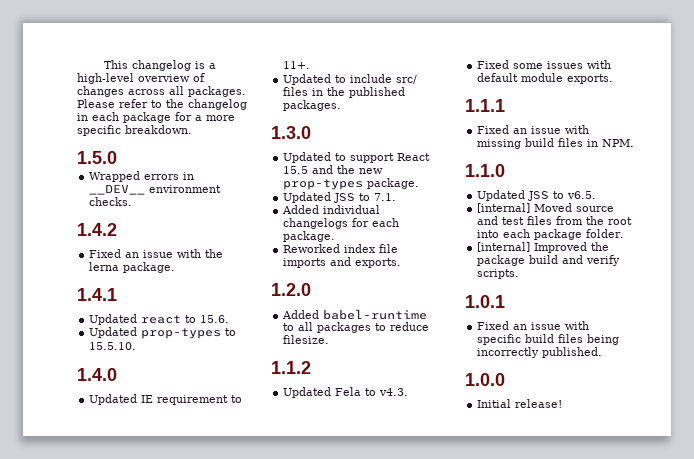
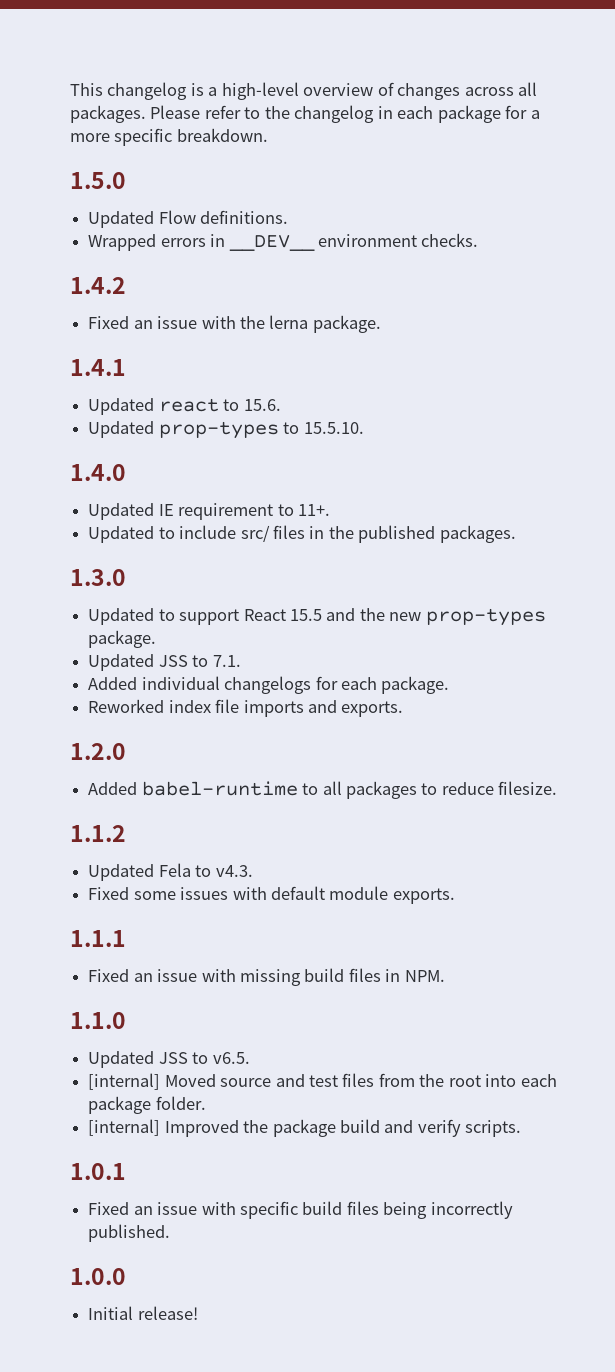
(117, 157) none -> [88,210,289,228] // Updated Flow definitions.

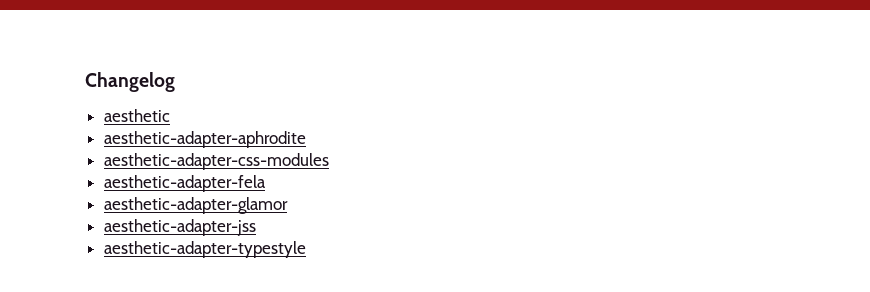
[70,82,538,100] [70,105,540,123] [70,128,268,146] [70,172,126,189] [88,210,289,228] [88,233,479,251] [70,277,126,294] [88,315,381,333] [70,359,126,376] [88,398,281,415] [88,421,364,439] [70,464,126,481] [88,503,330,520] [88,525,516,543] [70,569,126,586] [88,608,546,626] [88,630,157,648] [88,654,241,671] [88,676,450,694] [88,699,404,717] [70,743,126,760] [88,781,558,799] [70,825,126,842] [88,863,253,881] [88,886,455,904] [70,930,126,947] [88,968,445,986] [70,1012,126,1029] [88,1051,250,1068] [88,1073,557,1090] [88,1096,206,1114] [88,1119,522,1137] [70,1163,126,1180] [88,1201,513,1219] [88,1224,171,1242] [70,1268,126,1285] [88,1306,198,1320] This changelog is a high-level overview of changes across all packages. Please refer to the changelog in each package for a more specific breakdown. // 1.5.0 // Updated Flow definitions. // Wrapped errors in __DEV__ environment checks. // 1.4.2 // Fixed an issue with the lerna package. // 1.4.1 // Updated react to 15.6. // Updated prop-types to 15.5.10. // 1.4.0 // Updated IE requirement to 11+. // Updated to include src/ files in the published packages. // 1.3.0 // Updated to support React 15.5 and the new prop-types package. // Updated JSS to 7.1. // Added individual changelogs for each package. // Reworked index file imports and exports. // 1.2.0 // Added babel-runtime to all packages to reduce filesize. // 1.1.2 // Updated Fela to v4.3. // Fixed some issues with default module exports. // 1.1.1 // Fixed an issue with missing build files in NPM. // 1.1.0 // Updated JSS to v6.5. // [internal] Moved source and test files from the root into each package folder. // [internal] Improved the package build and verify scripts. // 1.0.1 // Fixed an issue with specific build files being incorrectly published. // 1.0.0 // Initial release! -> [85,72,175,92] [103,109,170,122] [103,131,306,148] [103,153,329,170] [103,175,266,192] [103,197,288,214] [103,219,256,236] [103,241,306,258] Changelog // aesthetic // aesthetic-adapter-aphrodite // aesthetic-adapter-css-modules // aesthetic-adapter-fela // aesthetic-adapter-glamor // aesthetic-adapter-jss // aesthetic-adapter-typestyle

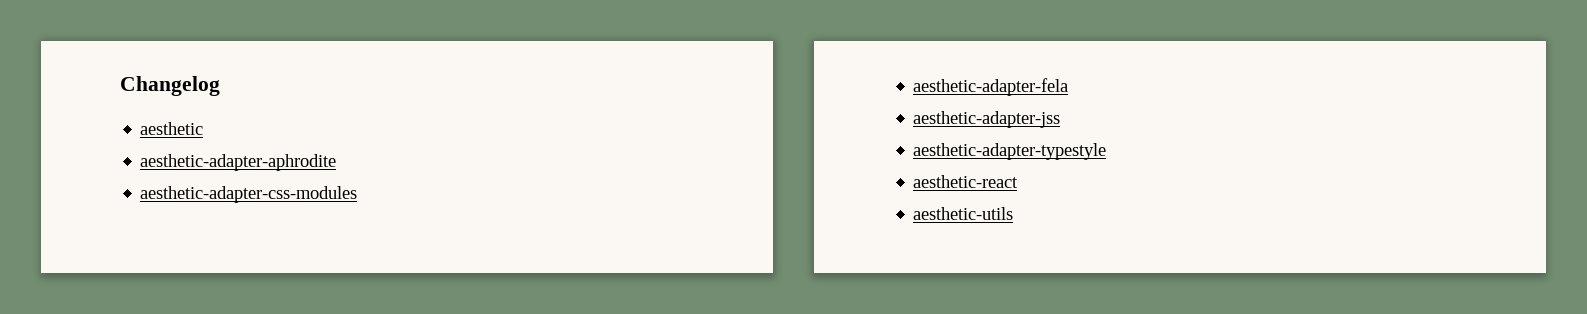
[103,197,288,214] // aesthetic-adapter-glamor -> (1069, 87) none
(306, 249) none -> [913,175,1019,188] [913,207,1014,220] // aesthetic-react // aesthetic-utils

